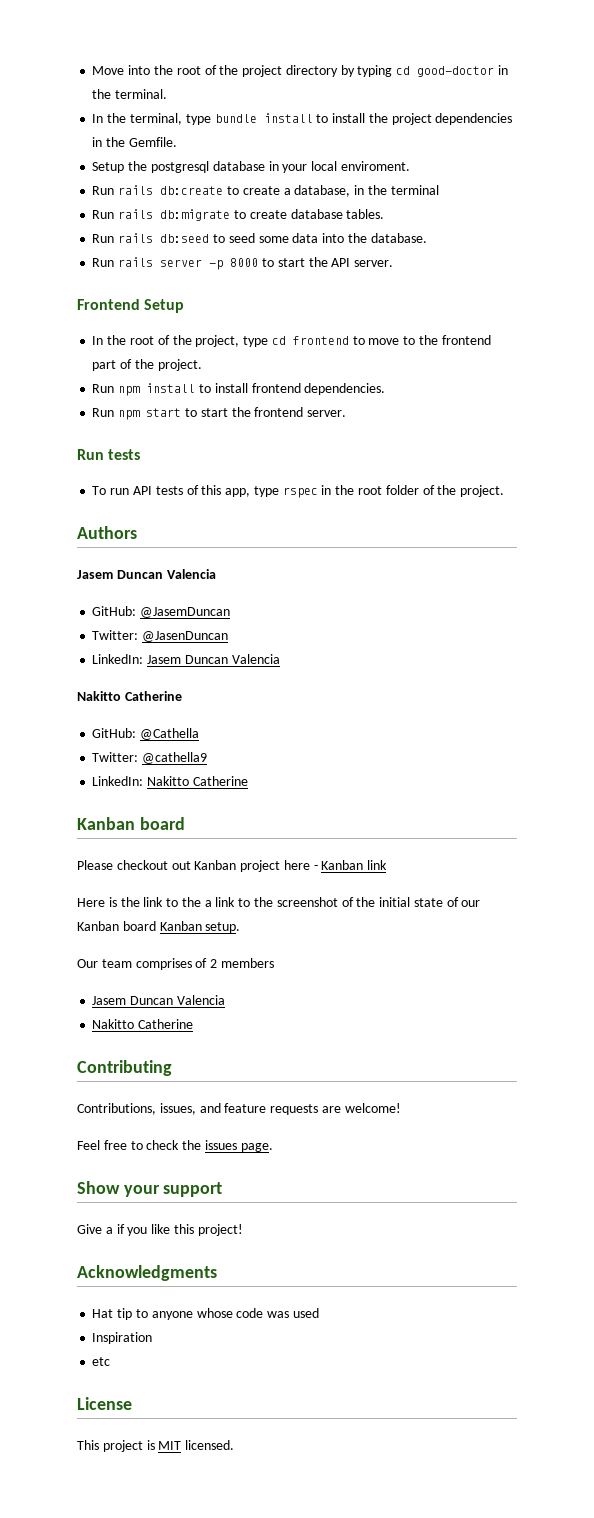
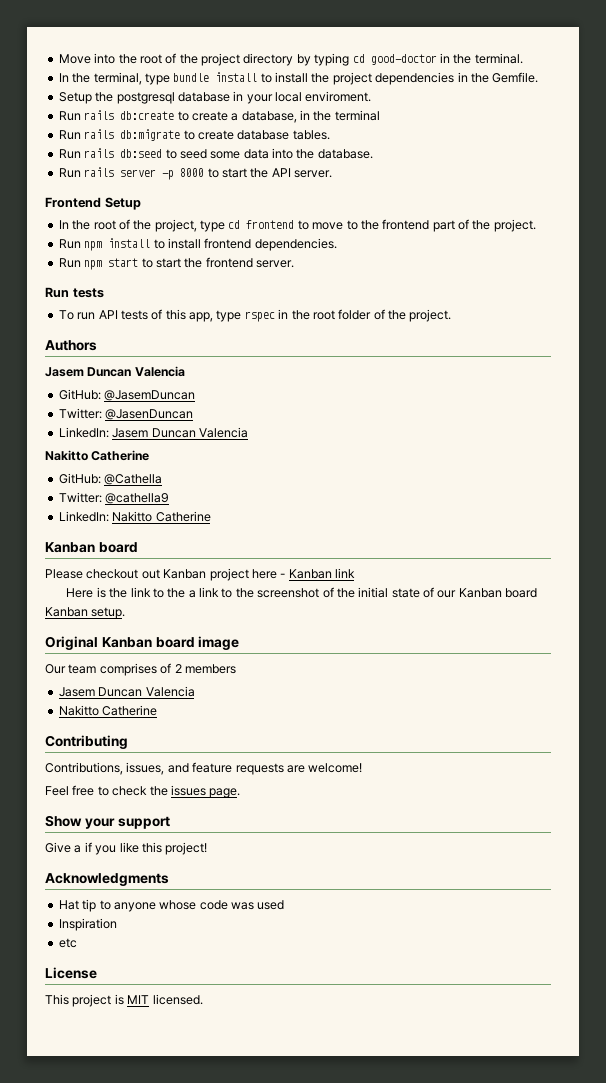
(241, 927) none -> [45,636,240,650] // Original Kanban board image

